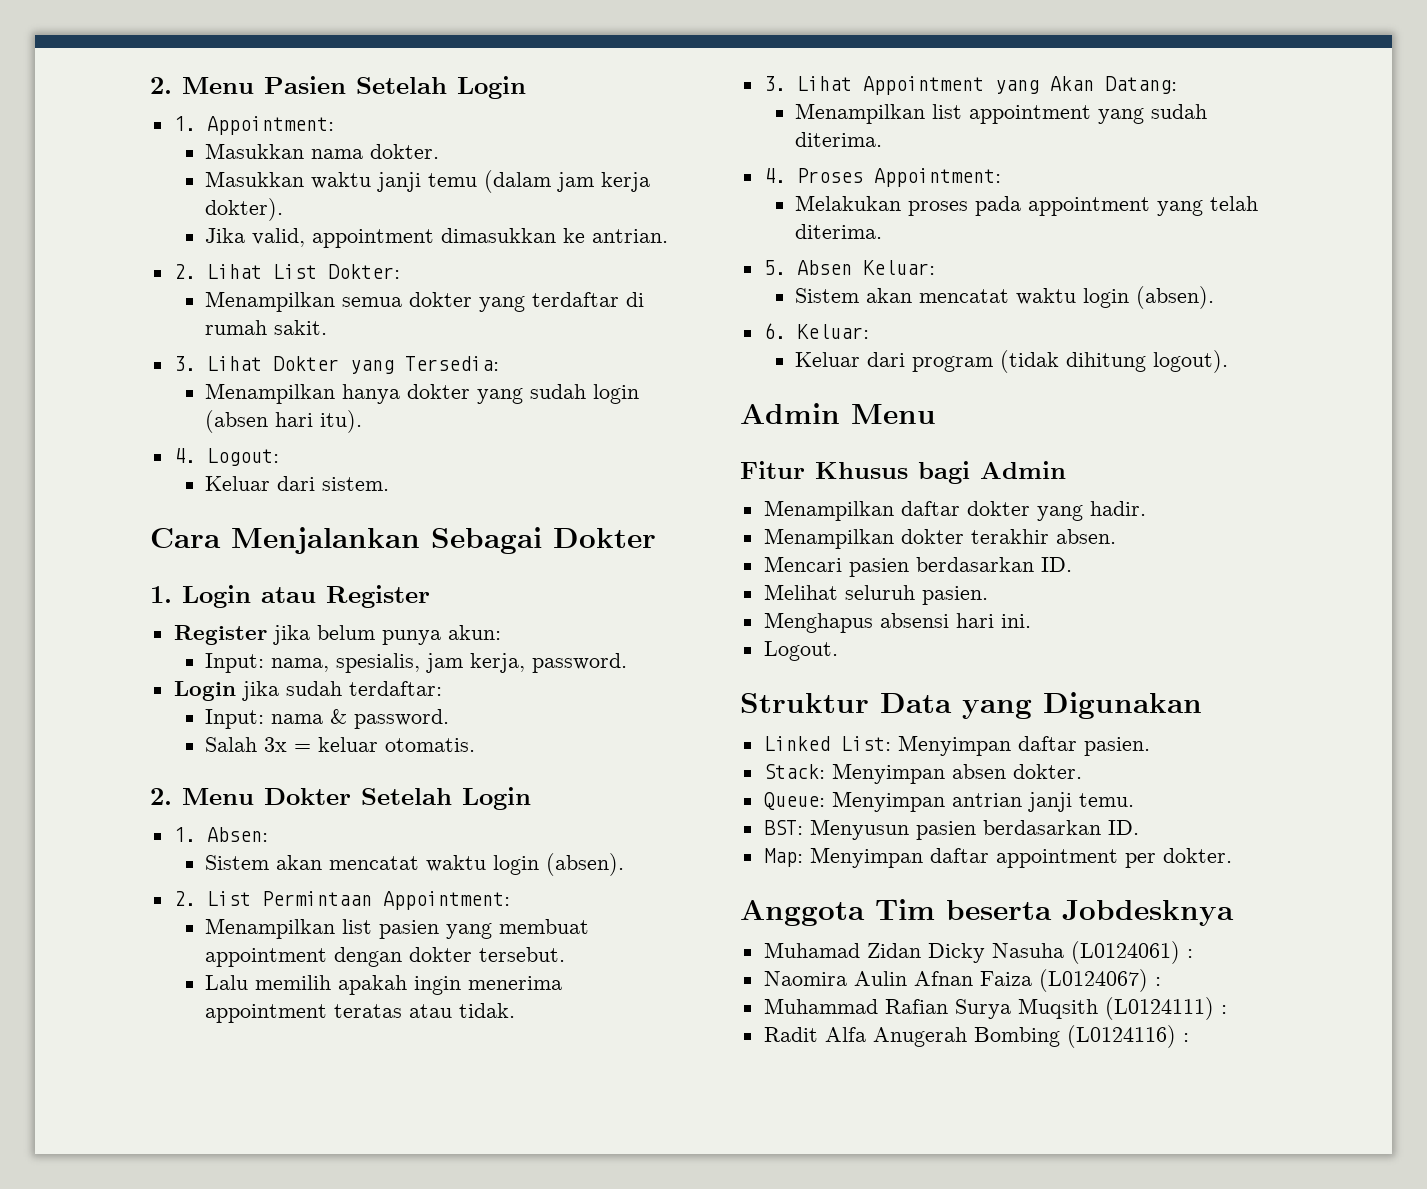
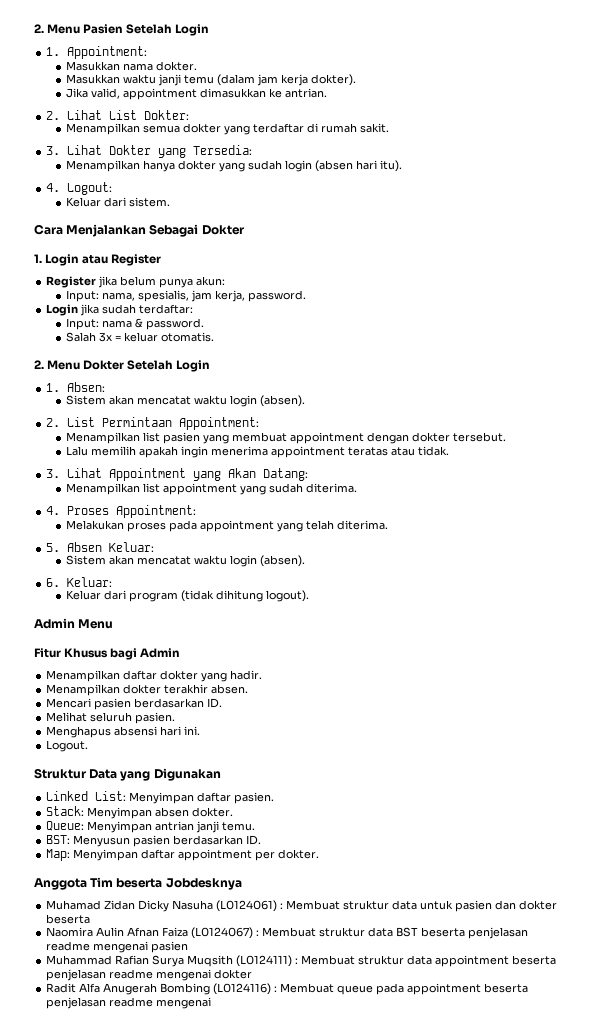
(1193, 953) none -> [286,900,558,912] [46,914,91,924] Membuat struktur data untuk pasien dan dokter beserta
(1161, 981) none -> [262,927,529,939] [46,941,189,953] Membuat struktur data BST beserta penjelasan readme mengenai pasien
(1227, 1009) none -> [301,955,557,967] [46,969,253,981] Membuat struktur data appointment beserta penjelasan readme mengenai dokter
(1189, 1037) none -> [280,983,529,995] [46,997,212,1009] Membuat queue pada appointment beserta penjelasan readme mengenai

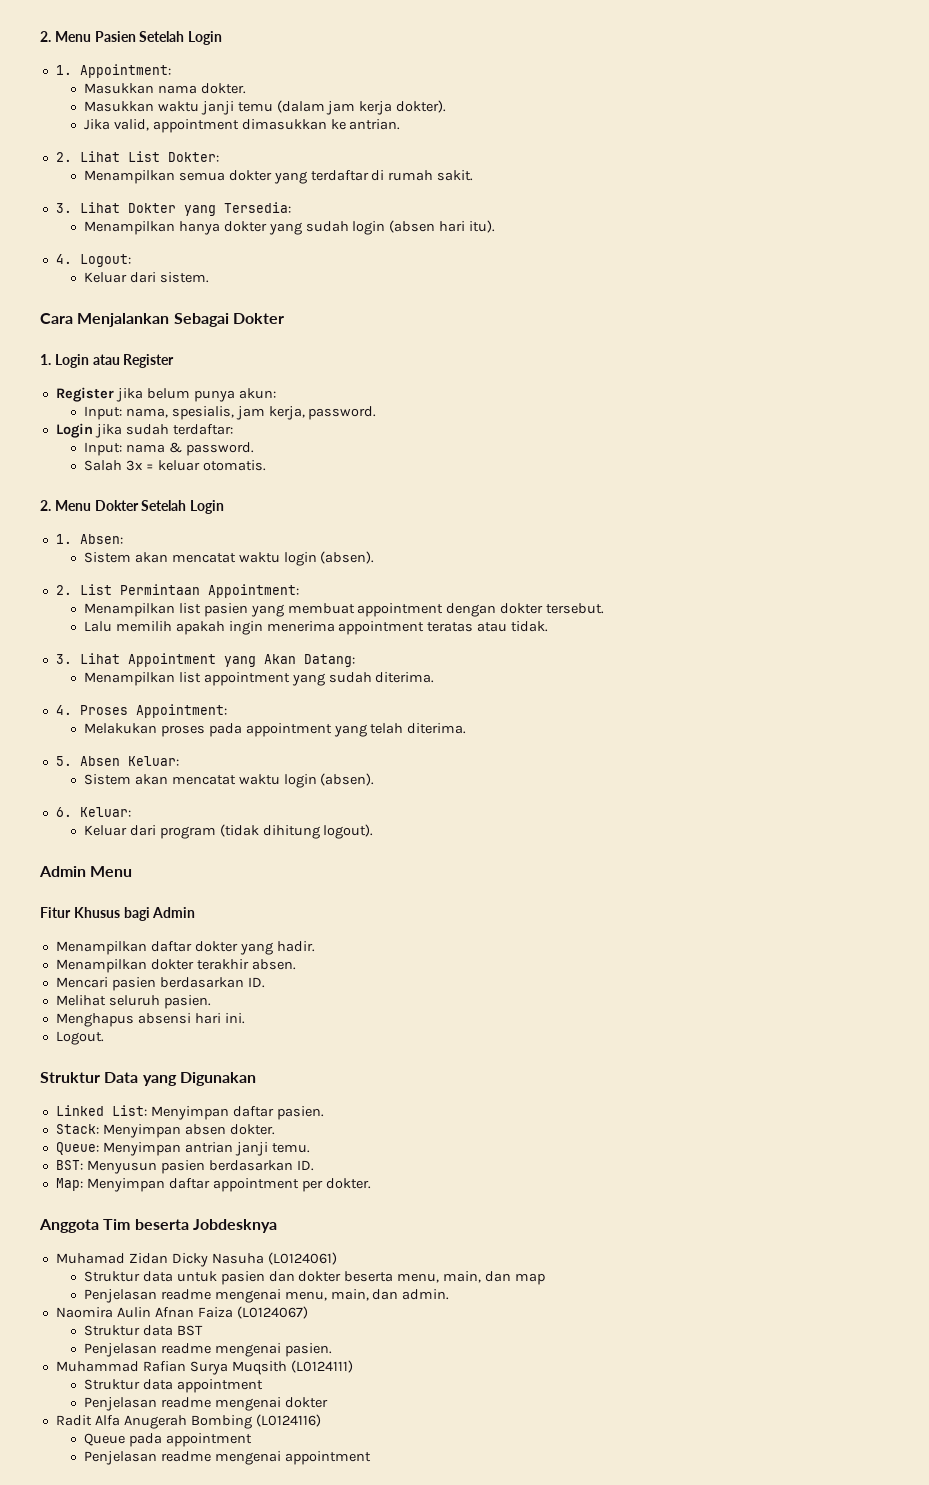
[280,900,390,910] : Membuat struktur -> [83,1271,140,1282] // Struktur
(91, 919) none -> [397,1271,546,1285] [83,1289,450,1303] menu, main, dan map // Penjelasan readme mengenai menu, main, dan admin.
[256,927,366,937] : Membuat struktur -> [83,1325,140,1336] // Struktur
[421,927,529,939] [46,941,189,953] beserta penjelasan readme mengenai pasien -> [83,1343,332,1357] // Penjelasan readme mengenai pasien.
[295,955,405,965] : Membuat struktur -> [83,1379,140,1390] // Struktur
[512,955,557,965] [46,969,107,981] beserta penjelasan -> [83,1397,157,1411] // Penjelasan
[274,983,529,995] [46,997,212,1009] : Membuat queue pada appointment beserta penjelasan readme mengenai -> [83,1433,252,1447] [83,1451,371,1465] // Queue pada appointment // Penjelasan readme mengenai appointment

